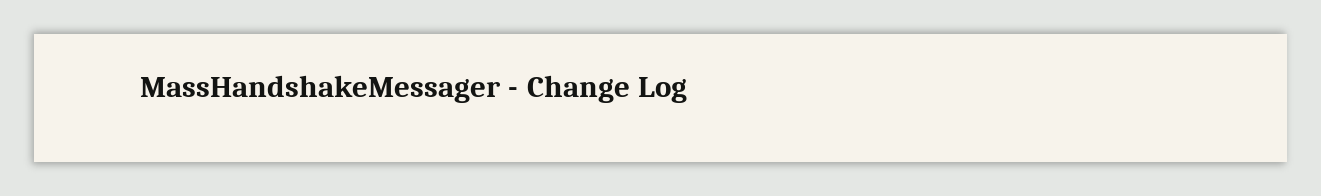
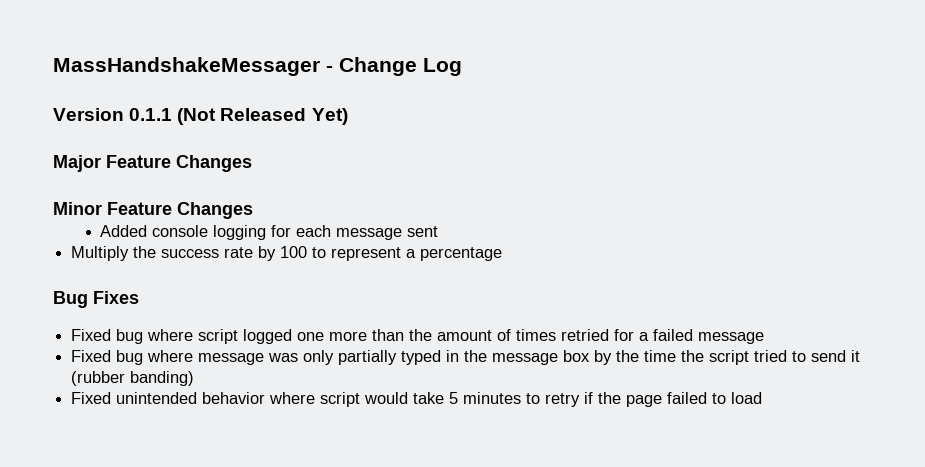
(688, 90) none -> [53,108,348,125] [53,155,252,172] [53,202,253,219] [100,225,439,240] [71,246,503,261] [53,291,139,308] [71,329,765,344] [71,350,861,365] [71,371,195,386] [71,392,763,407] // Version 0.1.1 (Not Released Yet) // Major Feature Changes // Minor Feature Changes // Added console logging for each message sent // Multiply the success rate by 100 to represent a percentage // Bug Fixes // Fixed bug where script logged one more than the amount of times retried for a failed message // Fixed bug where message was only partially typed in the message box by the time the script tried to send it (rubber banding) // Fixed unintended behavior where script would take 5 minutes to retry if the page failed to load

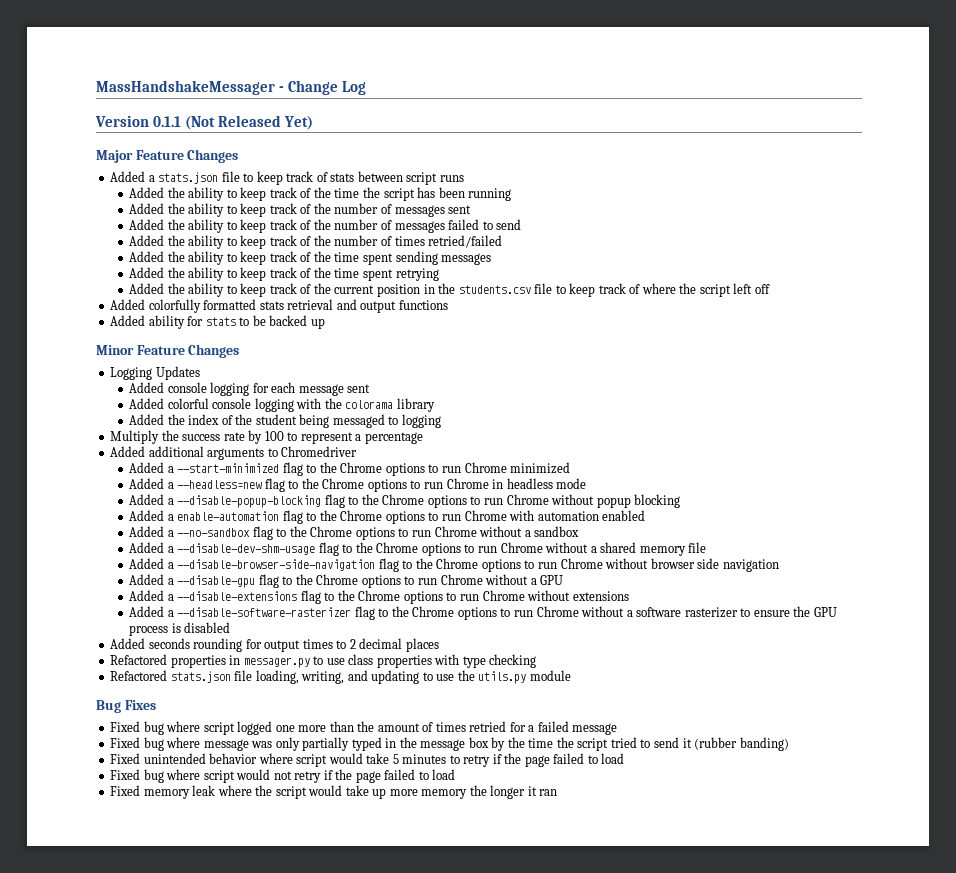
(252, 163) none -> [110,171,464,185] [129,187,512,201] [129,203,472,217] [129,219,522,233] [129,235,503,249] [129,251,492,265] [129,267,439,281] [129,283,770,297] [110,299,448,313] [110,315,325,329] // Added a stats.json file to keep track of stats between script runs // Added the ability to keep track of the time the script has been running // Added the ability to keep track of the number of messages sent // Added the ability to keep track of the number of messages failed to send // Added the ability to keep track of the number of times retried/failed // Added the ability to keep track of the time spent sending messages // Added the ability to keep track of the time spent retrying // Added the ability to keep track of the current position in the students.csv file to keep track of where the script left off // Added colorfully formatted stats retrieval and output functions // Added ability for stats to be backed up
(253, 210) none -> [110,366,200,380] // Logging Updates
(439, 231) none -> [129,398,435,412] [129,414,442,428] // Added colorful console logging with the colorama library // Added the index of the student being messaged to logging
(503, 254) none -> [110,446,358,460] [129,462,571,476] [129,478,587,492] [129,494,681,508] [129,510,646,524] [129,526,580,540] [129,542,707,556] [129,558,779,572] [129,574,564,588] [129,590,629,604] [129,606,837,620] [129,622,231,636] [110,638,439,652] [110,654,537,668] [110,670,571,684] // Added additional arguments to Chromedriver // Added a --start-minimized flag to the Chrome options to run Chrome minimized // Added a --headless=new flag to the Chrome options to run Chrome in headless mode // Added a --disable-popup-blocking flag to the Chrome options to run Chrome without popup blocking // Added a enable-automation flag to the Chrome options to run Chrome with automation enabled // Added a --no-sandbox flag to the Chrome options to run Chrome without a sandbox // Added a --disable-dev-shm-usage flag to the Chrome options to run Chrome without a shared memory file // Added a --disable-browser-side-navigation flag to the Chrome options to run Chrome without browser side navigation // Added a --disable-gpu flag to the Chrome options to run Chrome without a GPU // Added a --disable-extensions flag to the Chrome options to run Chrome without extensions // Added a --disable-software-rasterizer flag to the Chrome options to run Chrome without a software rasterizer to ensure the GPU process is disabled // Added seconds rounding for output times to 2 decimal places // Refactored properties in messager.py to use class properties with type checking // Refactored stats.json file loading, writing, and updating to use the utils.py module
(763, 398) none -> [110,769,456,783] [110,785,558,799] // Fixed bug where script would not retry if the page failed to load // Fixed memory leak where the script would take up more memory the longer it ran

